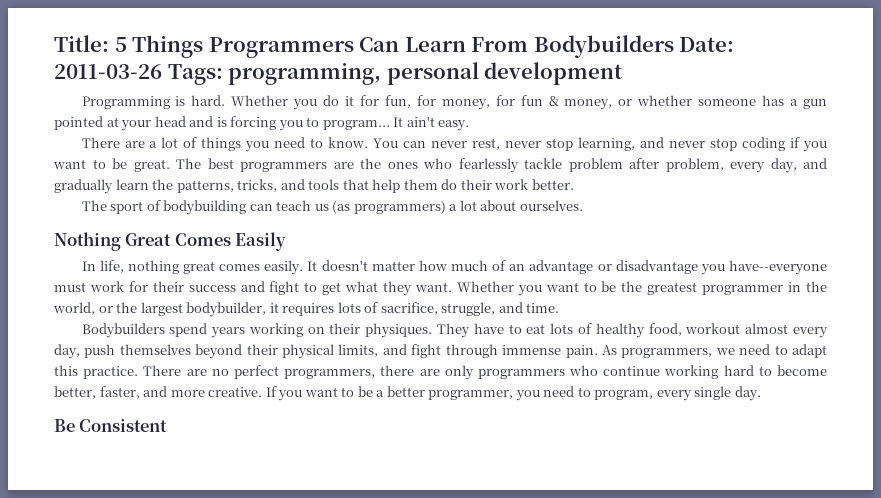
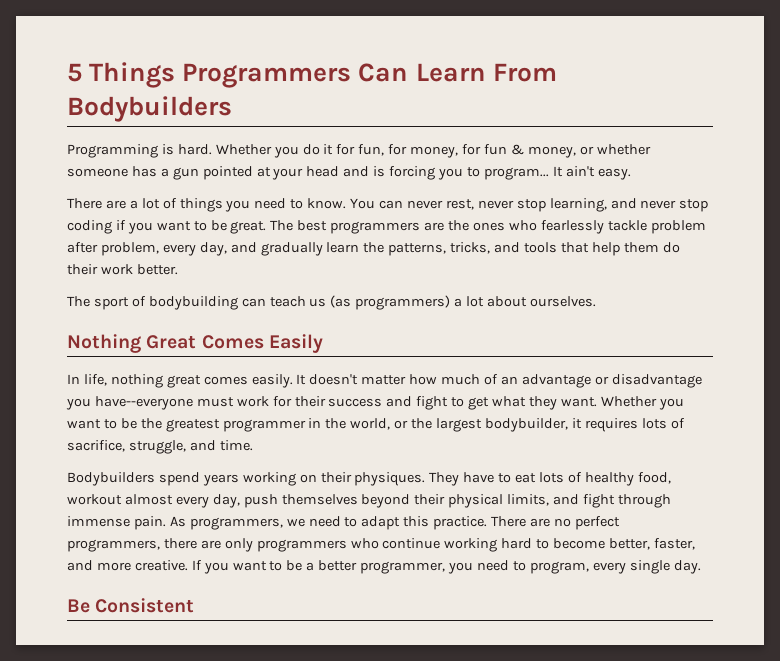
[54,35,109,52] Title: -> (67, 72) none
[679,37,735,52] [54,62,623,85] Date: 2011-03-26 Tags: programming, personal development -> (232, 109) none

